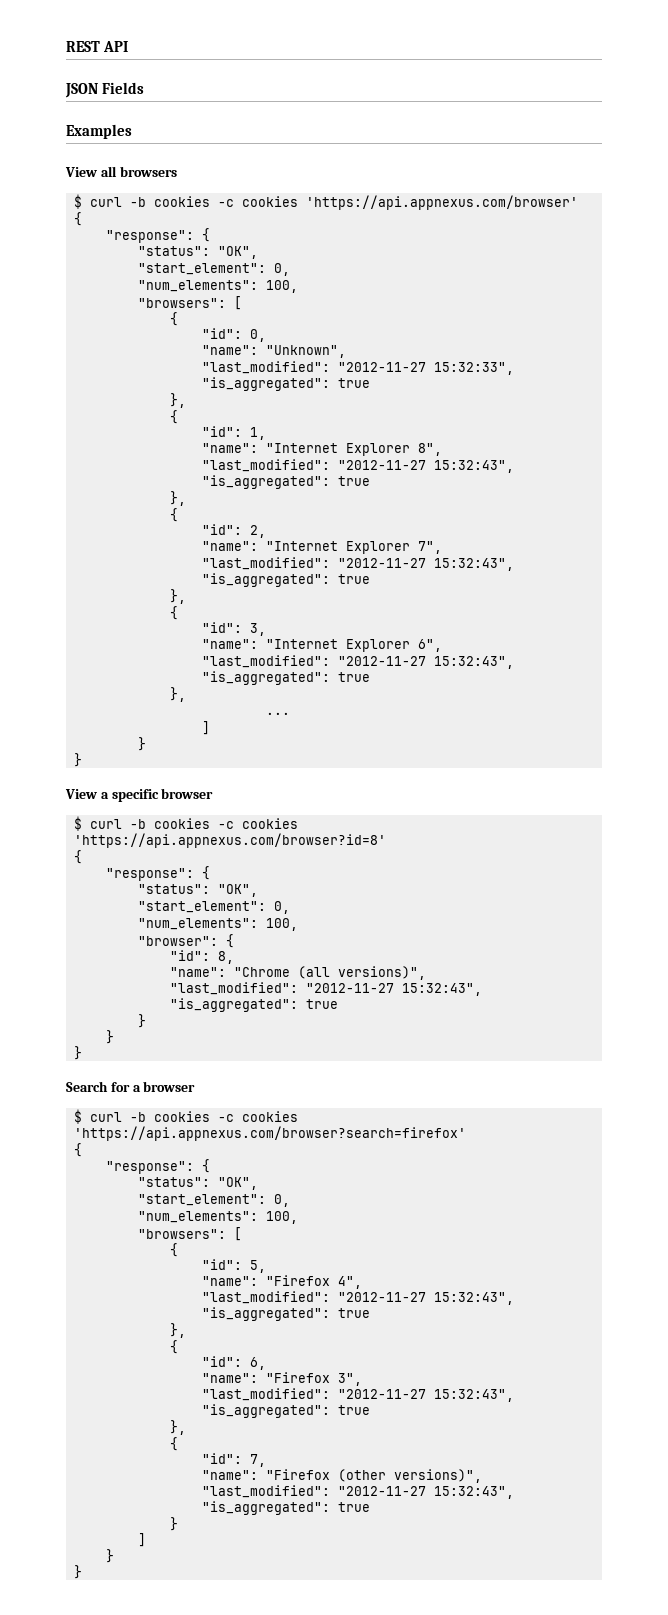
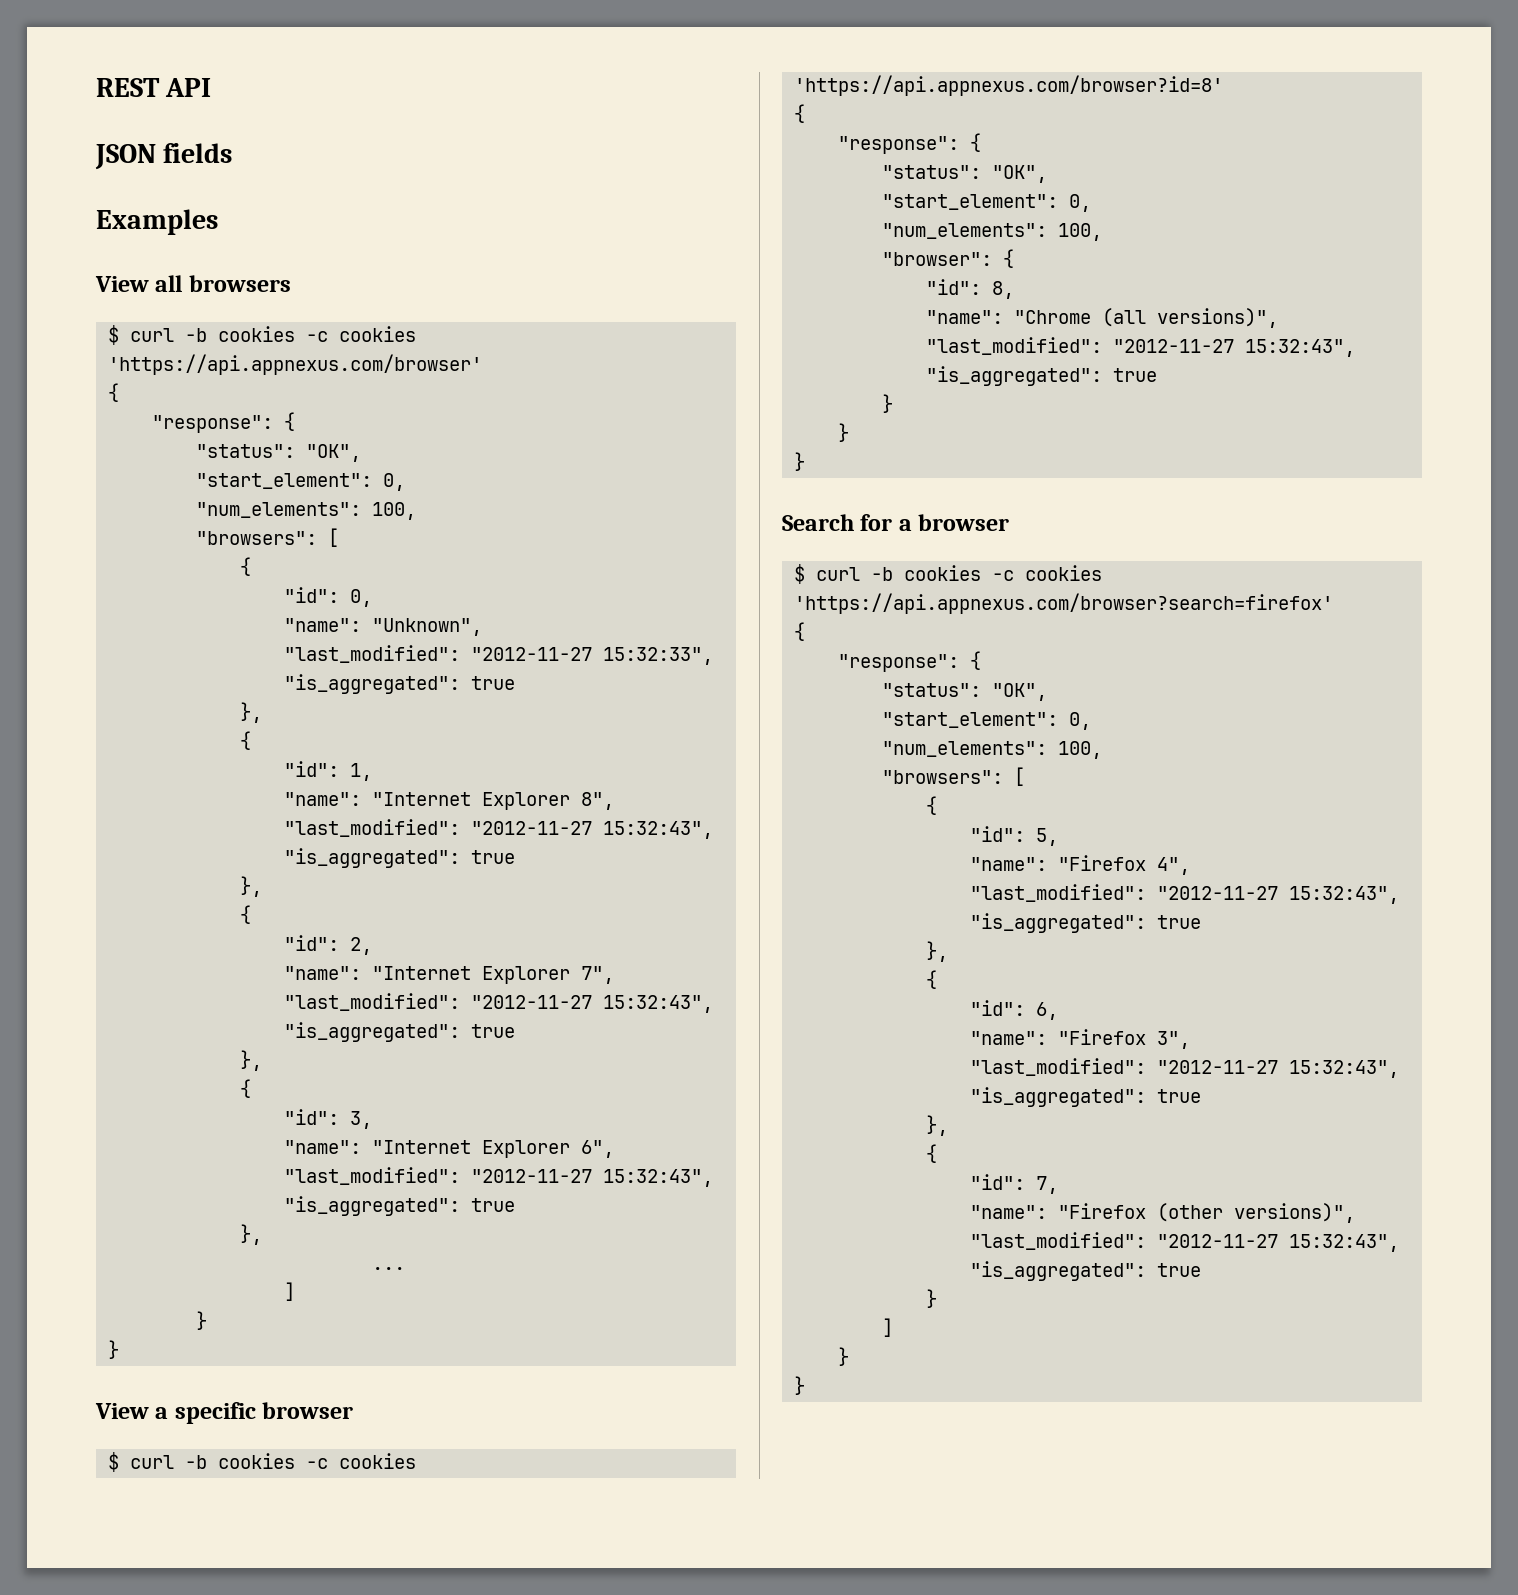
[101,82,144,94] Fields -> [163,143,233,163] fields

